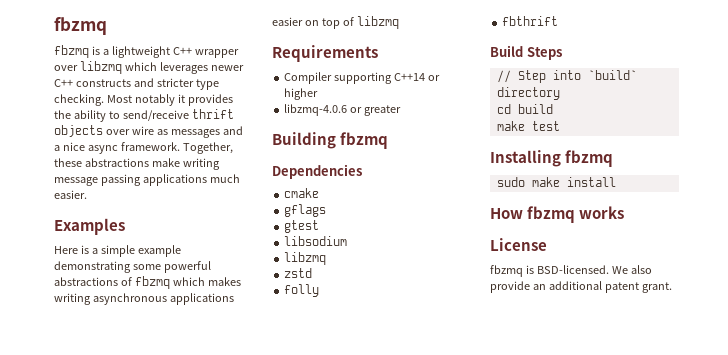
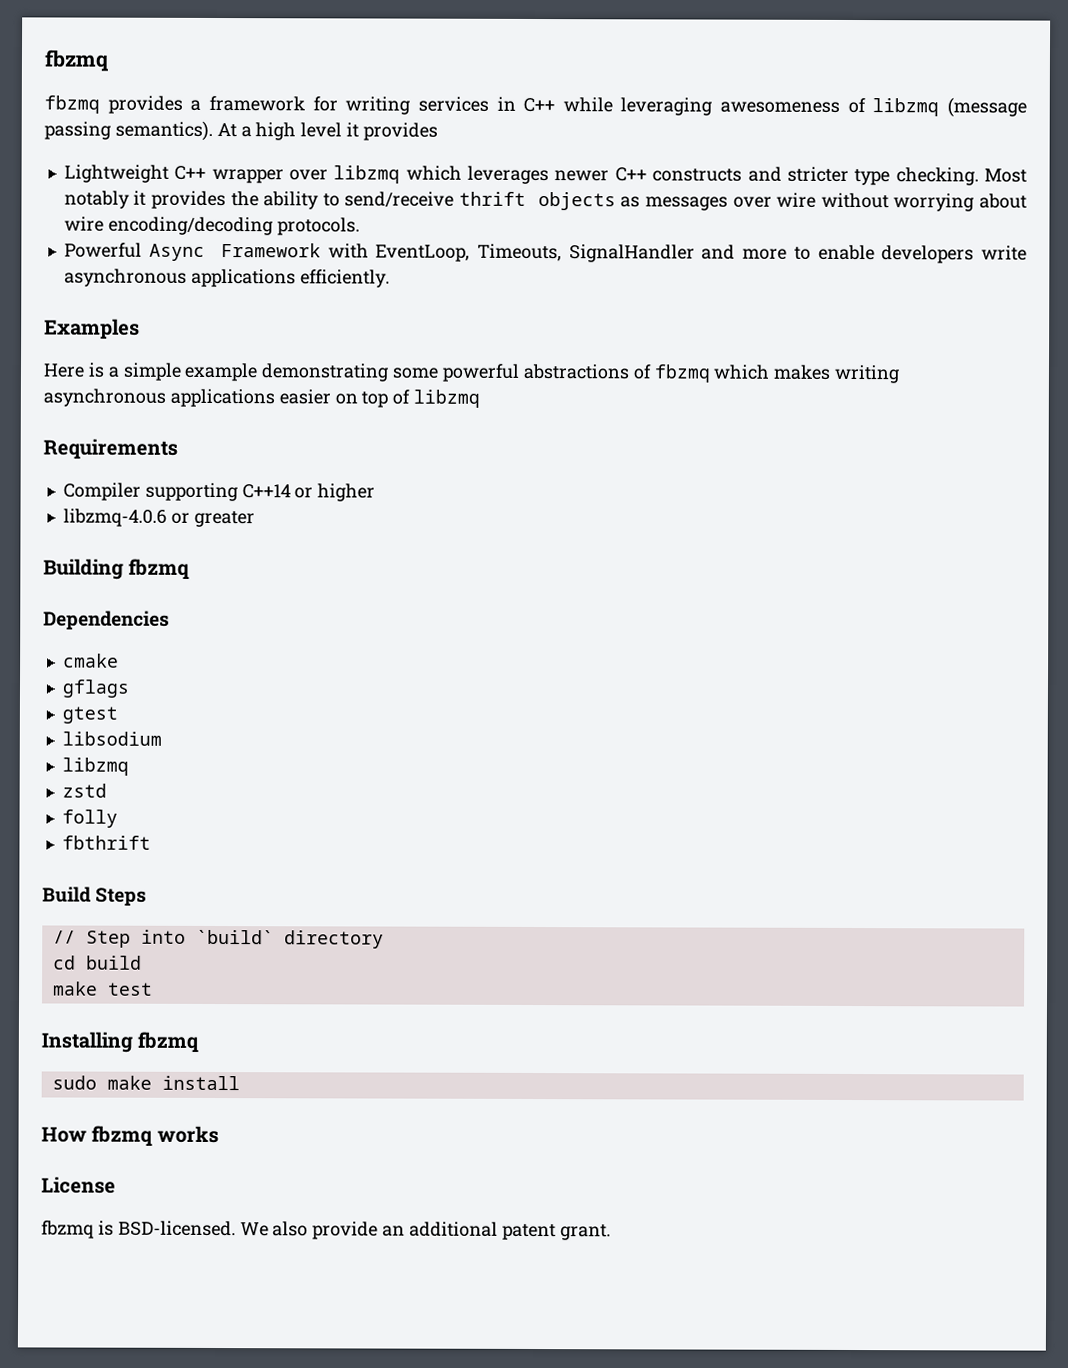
[91,46,170,58] is a lightweight -> [107,95,1027,118] [44,120,439,141] [63,164,169,183] provides a framework for writing services in C++ while leveraging awesomeness of libzmq (message passing semantics). At a high level it provides // Lightweight
[105,126,243,138] [54,142,233,154] [54,158,220,170] [54,174,240,186] [54,190,87,199] over wire as messages and a nice async framework. Together, these abstractions make writing message passing applications much easier. -> [620,192,1028,212] [63,216,360,236] [63,242,1028,264] [63,268,390,288] as messages over wire without worrying about wire encoding/decoding protocols. // Powerful Async Framework with EventLoop, Timeouts, SignalHandler and more to enable developers write asynchronous applications efficiently.

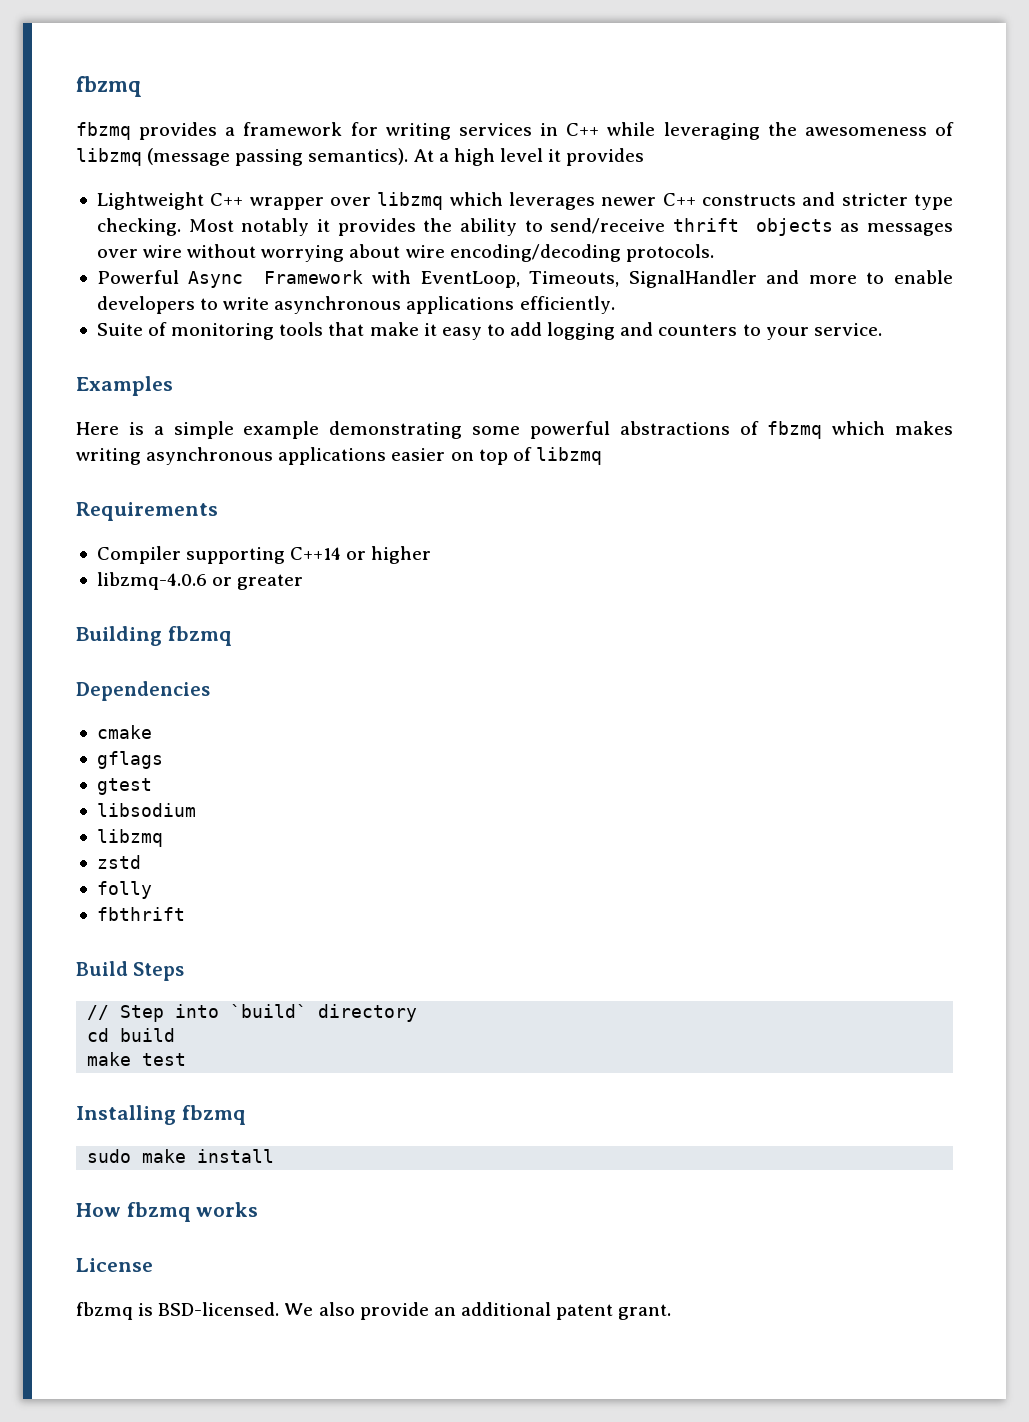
(713, 106) none -> [767,122,797,136] the
(975, 254) none -> [200,298,219,310] to
(390, 278) none -> [96,322,882,340] // Suite of monitoring tools that make it easy to add logging and counters to your service.

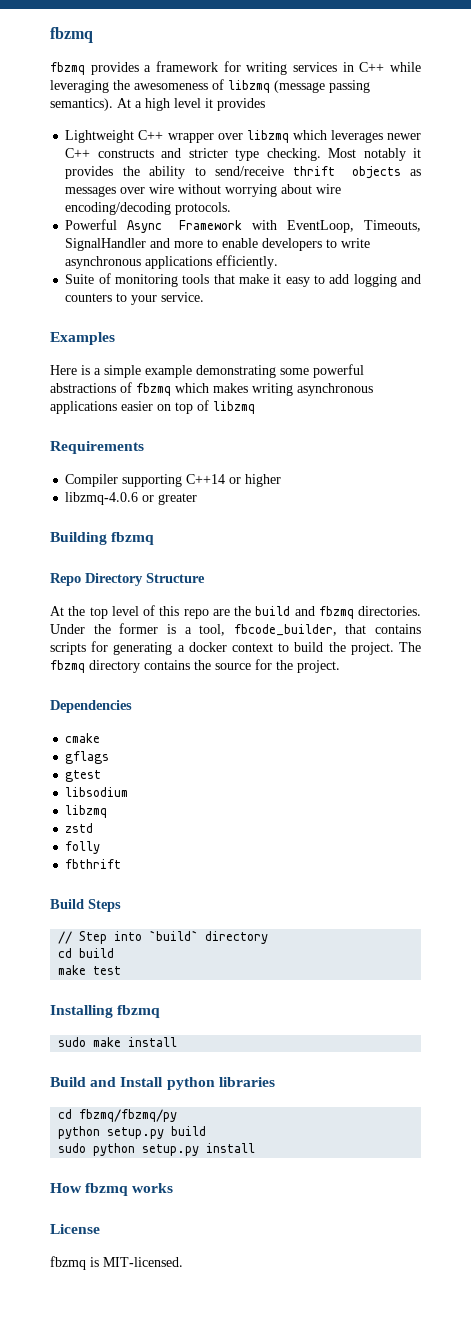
(232, 636) none -> [50,573,205,586] [50,605,421,619] [50,623,421,636] [50,641,421,655] [50,659,340,673] // Repo Directory Structure // At the top level of this repo are the build and fbzmq directories. Under the former is a tool, fbcode_builder, that contains scripts for generating a docker context to build the project. The fbzmq directory contains the source for the project.
(275, 1156) none -> [50,1077,275,1090] [58,1109,178,1122] [58,1126,207,1139] [58,1143,256,1156] // Build and Install python libraries // cd fbzmq/fbzmq/py // python setup.py build // sudo python setup.py install
[158,1302,672,1320] BSD-licensed. We also provide an additional patent grant. -> [103,1257,183,1267] MIT-licensed.

